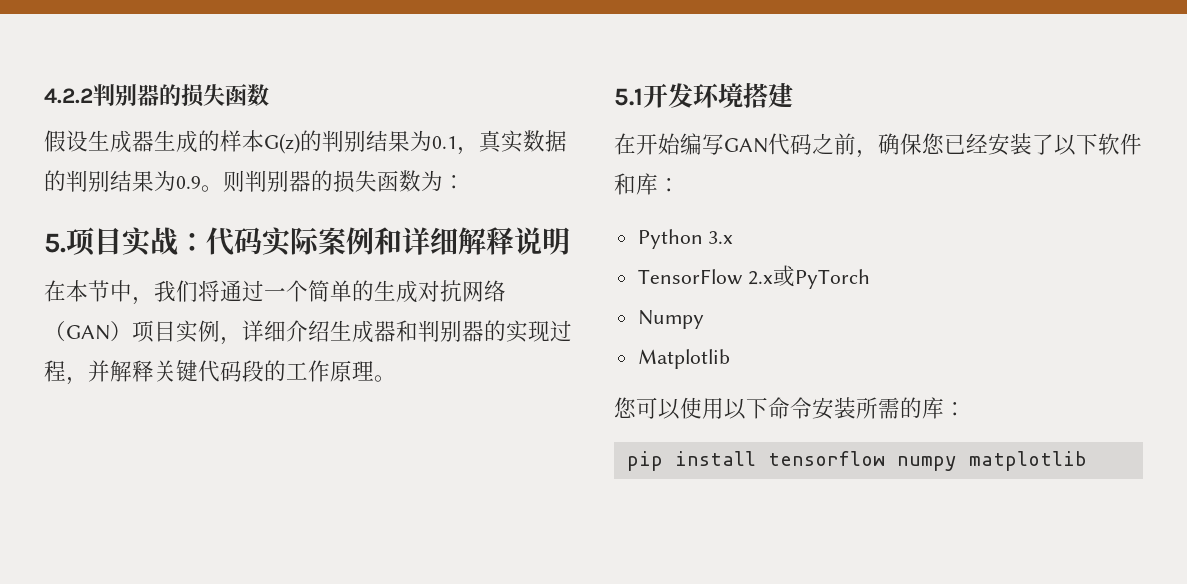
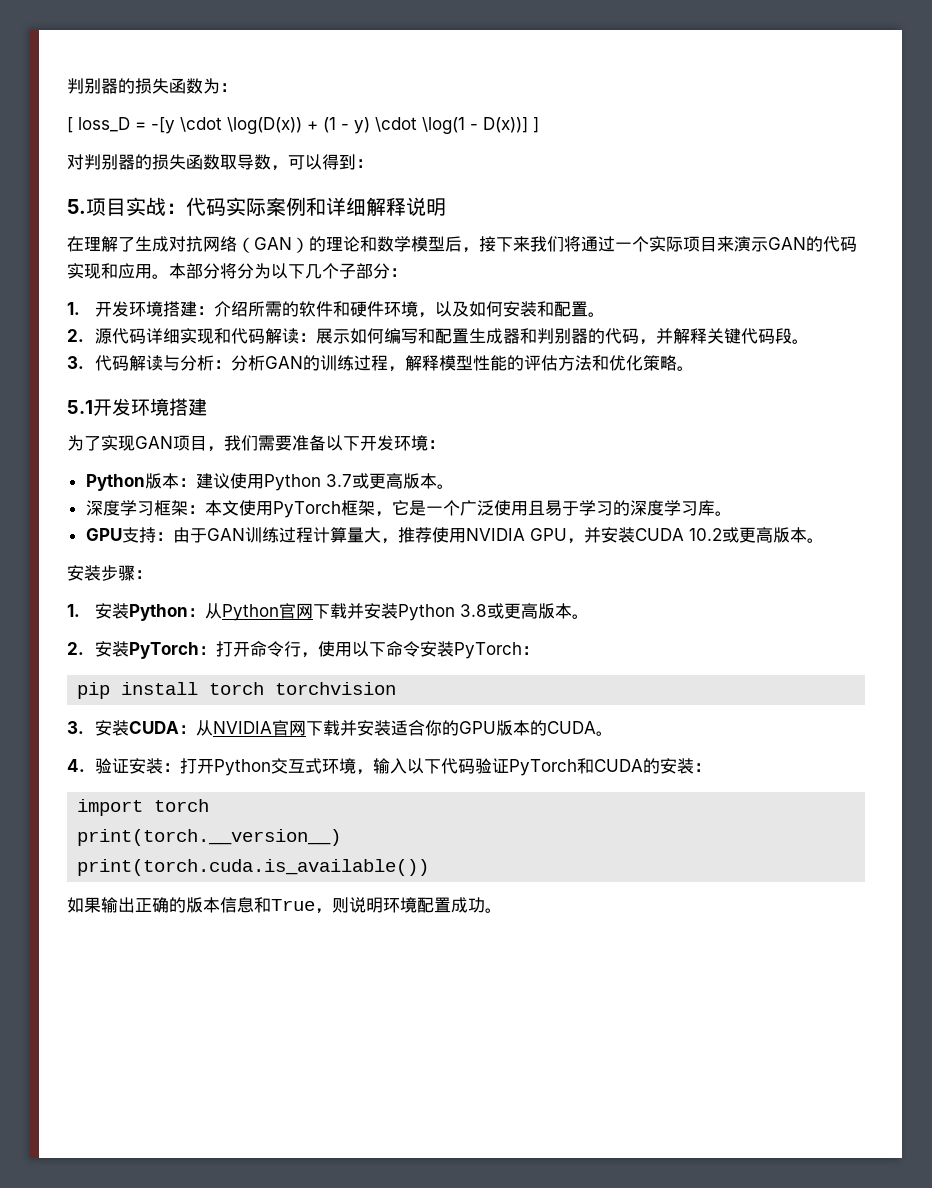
[44,84,269,107] [44,130,567,155] [44,170,245,192] 4.2.2判别器的损失函数 // 假设生成器生成的样本G(z)的判别结果为0.1，真实数据的判别结果为0.9。则 -> (67, 86) none
(465, 182) none -> [67,117,539,134] [67,154,373,171] // [ loss_D = -[y \cdot \log(D(x)) + (1 - y) \cdot \log(1 - D(x))] ] // 对判别器的损失函数取导数，可以得到：
[66,280,374,305] 本节中，我们将通过一个简单的 -> [84,236,135,252] 理解了
[132,320,330,345] 项目实例，详细介绍 -> [309,236,857,253] [67,263,407,279] [67,301,605,318] [67,328,469,344] 的理论和数学模型后，接下来我们将通过一个实际项目来演示GAN的代码实现和应用。本部分将分为以下几个子部分： // 1.开发环境搭建：介绍所需的软件和硬件环境，以及如何安装和配置。 // 2.源代码详细实现和代码解读：展示如何编写和配置
[506,320,572,343] [44,360,66,382] 实现过程 -> [604,328,639,344] 代码
[264,360,374,382] 的工作原理 -> [791,339,809,344] [67,355,677,372] 。 // 3.代码解读与分析：分析GAN的训练过程，解释模型性能的评估方法和优化策略
[614,133,1142,158] [614,173,680,195] [637,229,734,249] [637,265,871,289] [637,310,704,329] [637,349,730,369] [614,397,680,420] 在开始编写GAN代码之前，确保您已经安装了以下软件和库： // Python 3.x // TensorFlow 2.x或PyTorch // Numpy // Matplotlib // 您可以 -> [67,435,445,452] [85,473,454,491] [85,500,732,518] [85,527,824,544] [67,565,152,581] [67,603,589,621] [67,641,318,659] 为了实现GAN项目，我们需要准备以下开发环境： // Python版本：建议使用Python 3.7或更高版本。 // 深度学习框架：本文使用PyTorch框架，它是一个广泛使用且易于学习的深度学习库。 // GPU支持：由于GAN训练过程计算量大，推荐使用NVIDIA GPU，并安装CUDA 10.2或更高版本。 // 安装步骤： // 1.安装Python：从Python官网下载并安装Python 3.8或更高版本。 // 2.安装PyTorch：打开命令行，
[856,397,944,419] 所需的库 -> [453,642,522,659] PyTorch
[767,451,1087,471] tensorflow numpy matplotlib -> [209,682,397,695] [67,720,613,736] [67,758,711,776] [77,799,210,816] [77,829,342,846] [77,859,430,876] [67,897,502,914] torch torchvision // 3.安装CUDA：从NVIDIA官网下载并安装适合你的GPU版本的CUDA。 // 4.验证安装：打开Python交互式环境，输入以下代码验证PyTorch和CUDA的安装： // import torch // print(torch.__version__) // print(torch.cuda.is_available()) // 如果输出正确的版本信息和True，则说明环境配置成功。

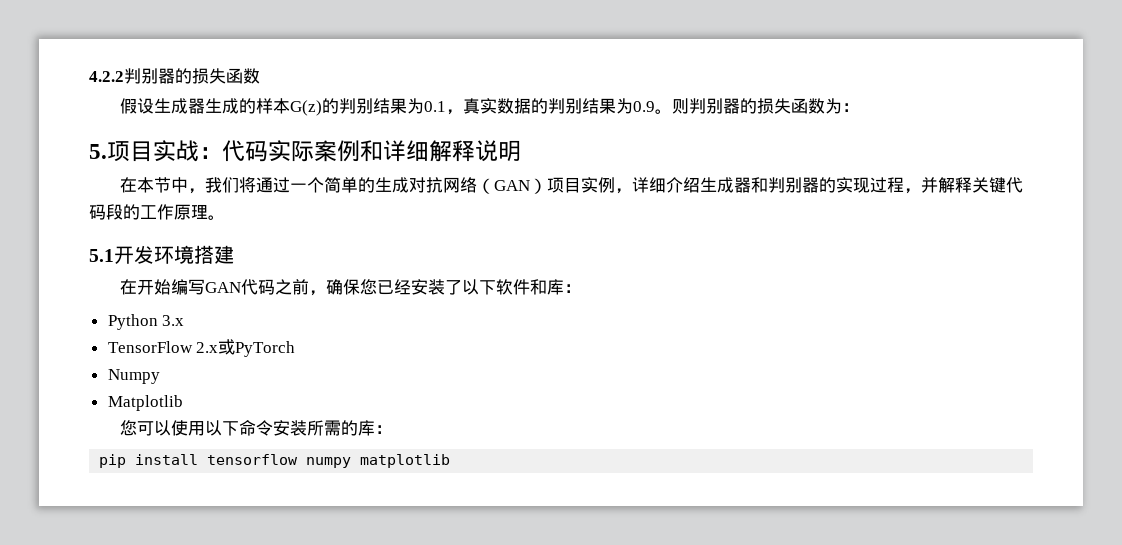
(67, 86) none -> [89,68,260,84] [119,98,689,116] 4.2.2判别器的损失函数 // 假设生成器生成的样本G(z)的判别结果为0.1，真实数据的判别结果为0.9。则
[67,117,539,134] [67,154,373,171] // [ loss_D = -[y \cdot \log(D(x)) + (1 - y) \cdot \log(1 - D(x))] ] // 对判别器的损失函数取导数，可以得到： -> (859, 107) none
[84,236,135,252] 理解了 -> [136,177,375,194] 本节中，我们将通过一个简单的
[309,236,857,253] [67,263,407,279] [67,301,605,318] [67,328,469,344] 的理论和数学模型后，接下来我们将通过一个实际项目来演示GAN的代码实现和应用。本部分将分为以下几个子部分： // 1.开发环境搭建：介绍所需的软件和硬件环境，以及如何安装和配置。 // 2.源代码详细实现和代码解读：展示如何编写和配置 -> [546,177,700,194] 项目实例，详细介绍
[604,328,639,344] 代码 -> [835,177,904,193] 实现过程
[791,339,809,344] [67,355,677,372] 。 // 3.代码解读与分析：分析GAN的训练过程，解释模型性能的评估方法和优化策略 -> [123,204,208,220] 的工作原理
[67,435,445,452] [85,473,454,491] [85,500,732,518] [85,527,824,544] [67,565,152,581] [67,603,589,621] [67,641,318,659] 为了实现GAN项目，我们需要准备以下开发环境： // Python版本：建议使用Python 3.7或更高版本。 // 深度学习框架：本文使用PyTorch框架，它是一个广泛使用且易于学习的深度学习库。 // GPU支持：由于GAN训练过程计算量大，推荐使用NVIDIA GPU，并安装CUDA 10.2或更高版本。 // 安装步骤： // 1.安装Python：从Python官网下载并安装Python 3.8或更高版本。 // 2.安装PyTorch：打开命令行， -> [119,279,581,296] [107,314,185,330] [107,339,296,357] [107,369,160,384] [107,395,183,411] [119,420,171,436] 在开始编写GAN代码之前，确保您已经安装了以下软件和库： // Python 3.x // TensorFlow 2.x或PyTorch // Numpy // Matplotlib // 您可以
[453,642,522,659] PyTorch -> [306,420,375,436] 所需的库
[209,682,397,695] [67,720,613,736] [67,758,711,776] [77,799,210,816] [77,829,342,846] [77,859,430,876] [67,897,502,914] torch torchvision // 3.安装CUDA：从NVIDIA官网下载并安装适合你的GPU版本的CUDA。 // 4.验证安装：打开Python交互式环境，输入以下代码验证PyTorch和CUDA的安装： // import torch // print(torch.__version__) // print(torch.cuda.is_available()) // 如果输出正确的版本信息和True，则说明环境配置成功。 -> [207,454,451,468] tensorflow numpy matplotlib

